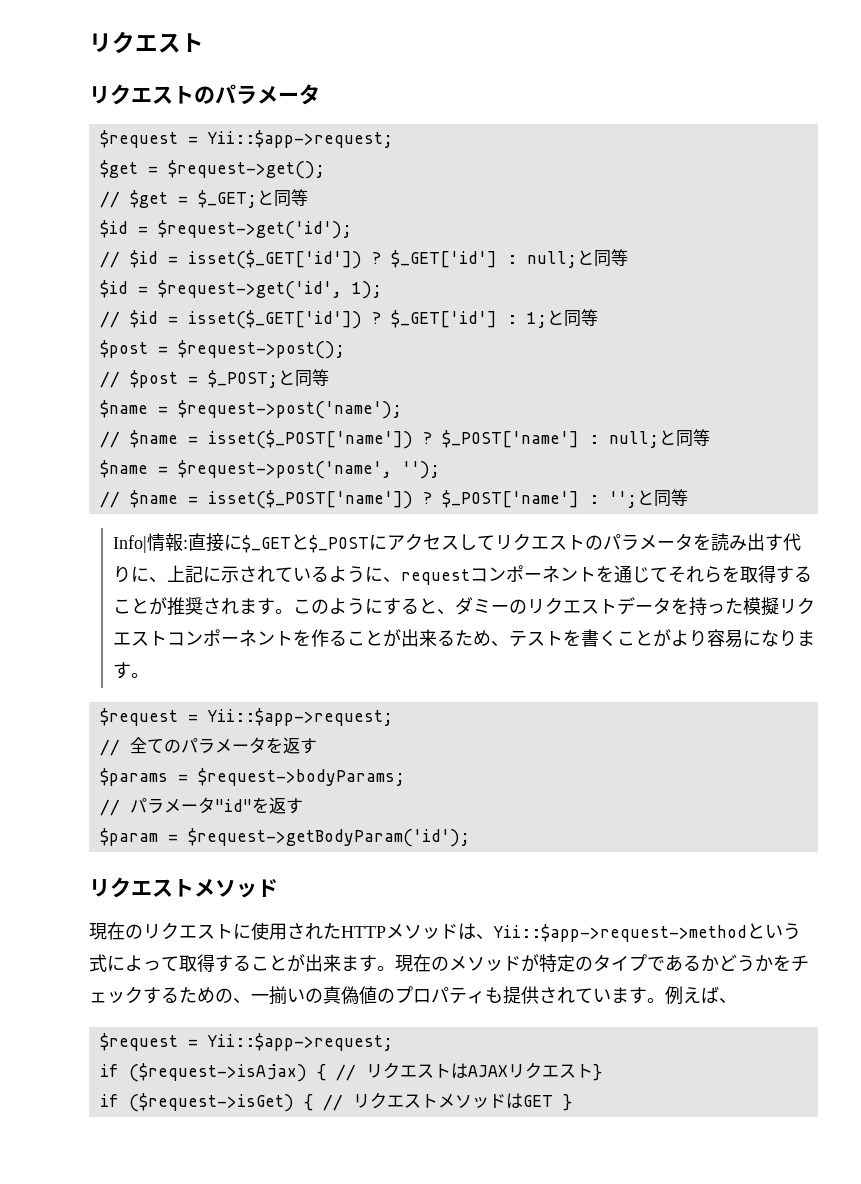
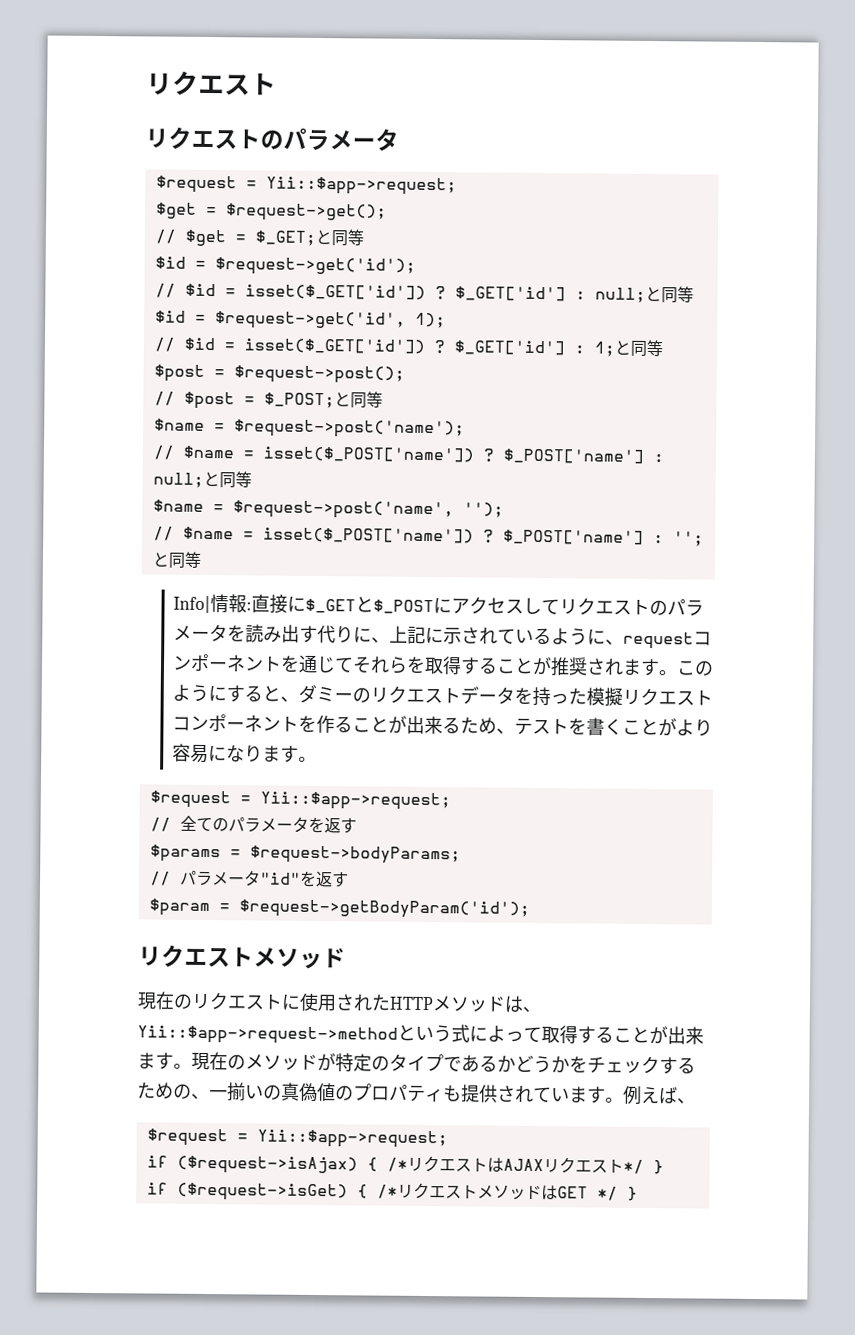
[335,1064,356,1081] // -> [386,1157,408,1172] /*
(593, 1071) none -> [622,1159,644,1174] */
[322,1094,343,1111] // -> [376,1184,398,1199] /*
(553, 1101) none -> [596,1186,618,1201] */

